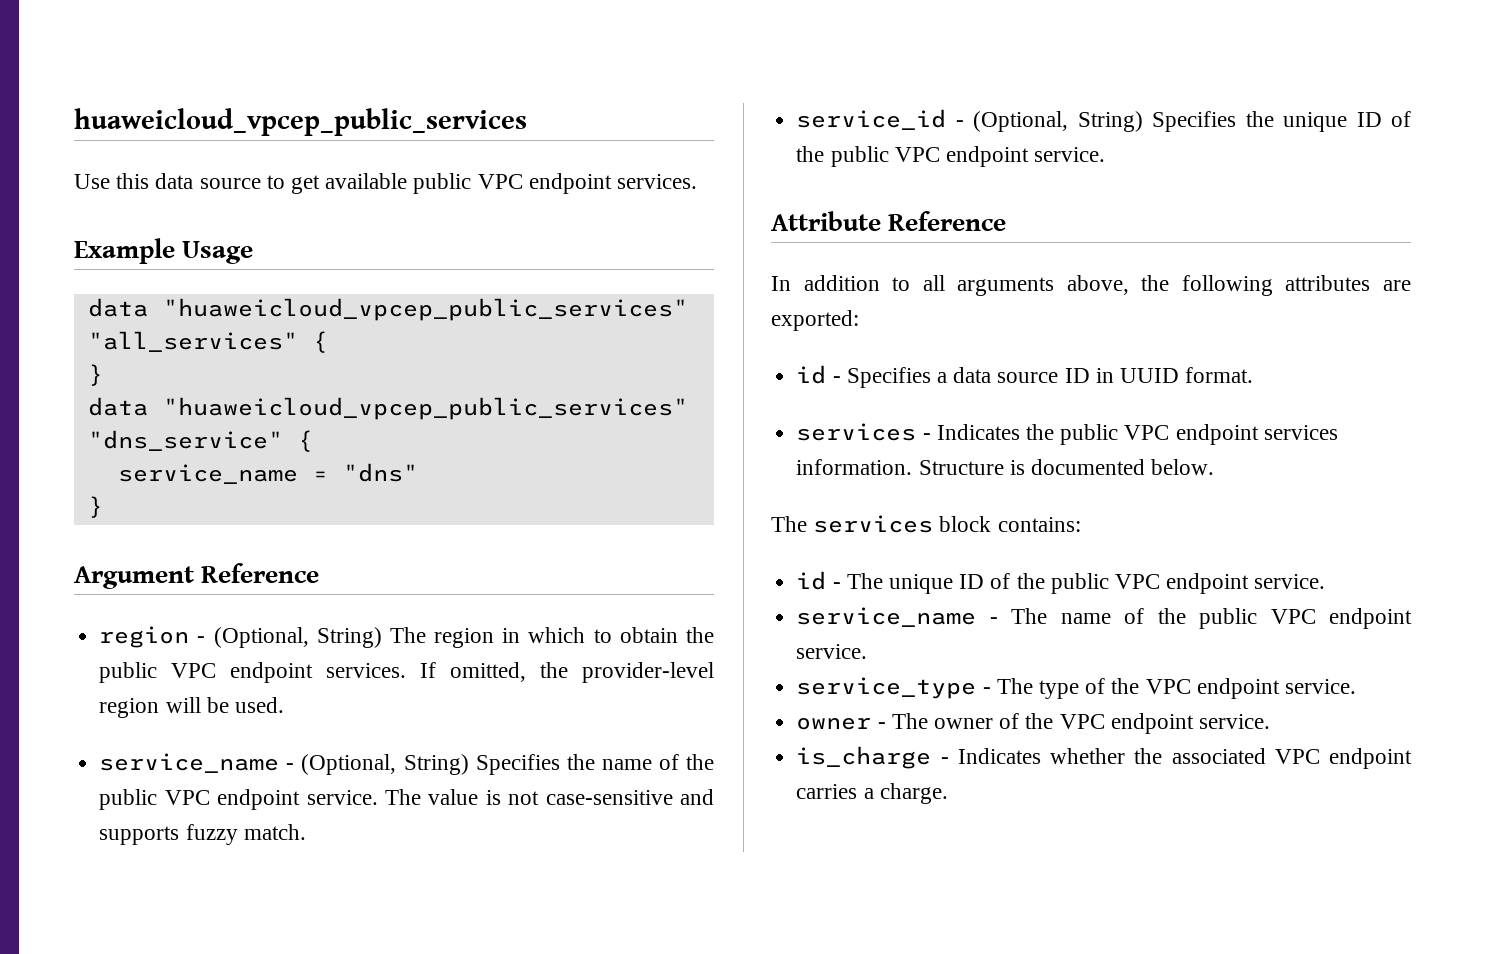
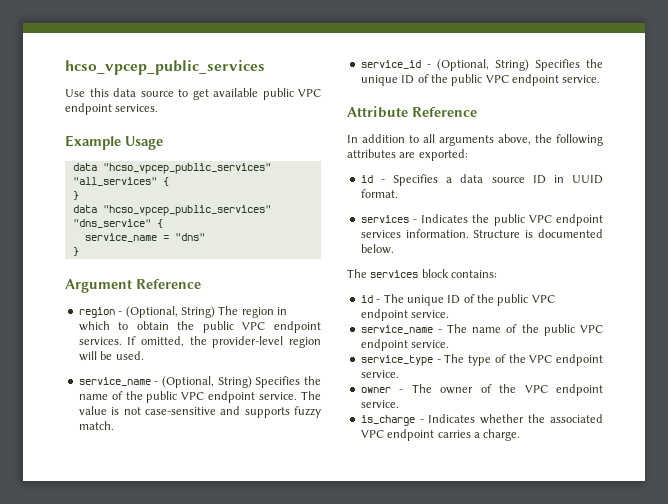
[74,108,527,136] huaweicloud_vpcep_public_services -> [65,60,265,75] hcso_vpcep_public_services
[162,298,688,321] "huaweicloud_vpcep_public_services" -> [102,163,271,174] "hcso_vpcep_public_services"
[162,397,688,420] "huaweicloud_vpcep_public_services" -> [102,205,271,216] "hcso_vpcep_public_services"

